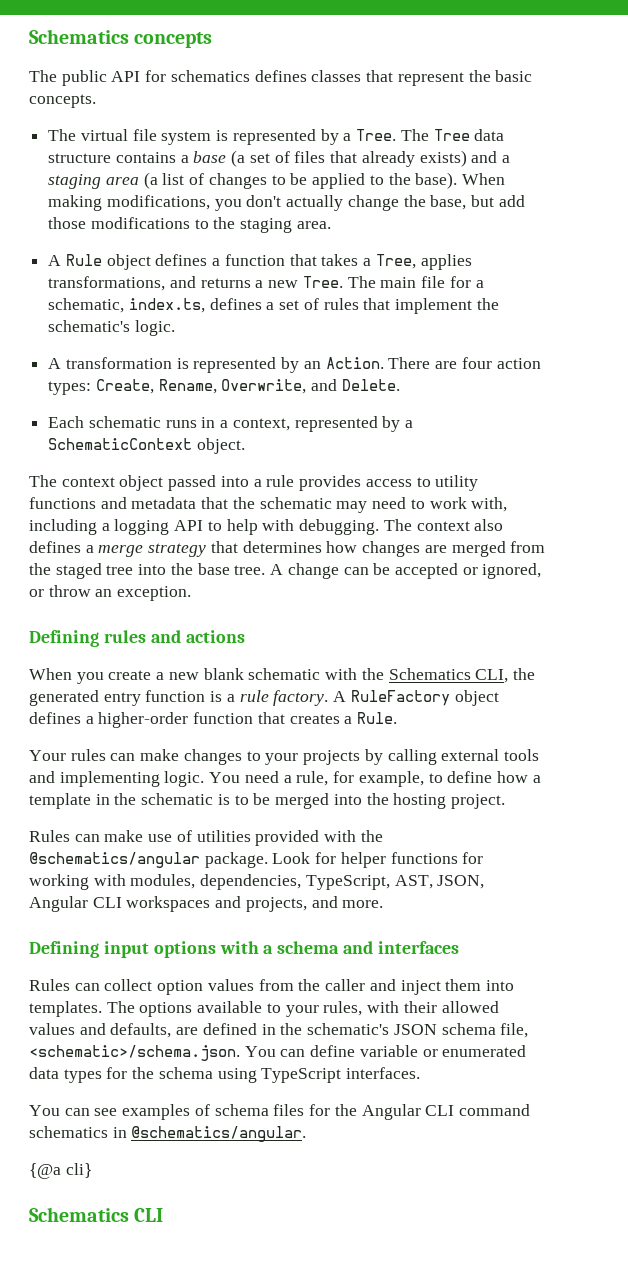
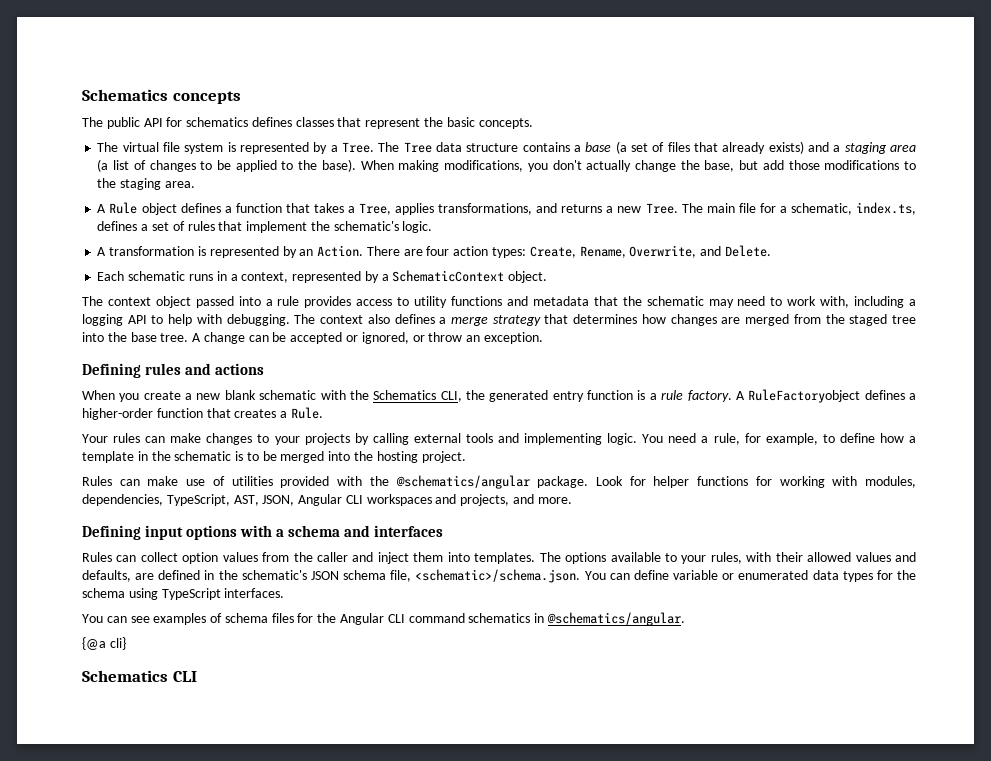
[350,690,499,706] RuleFactory object -> [748,389,861,403] RuleFactoryobject

